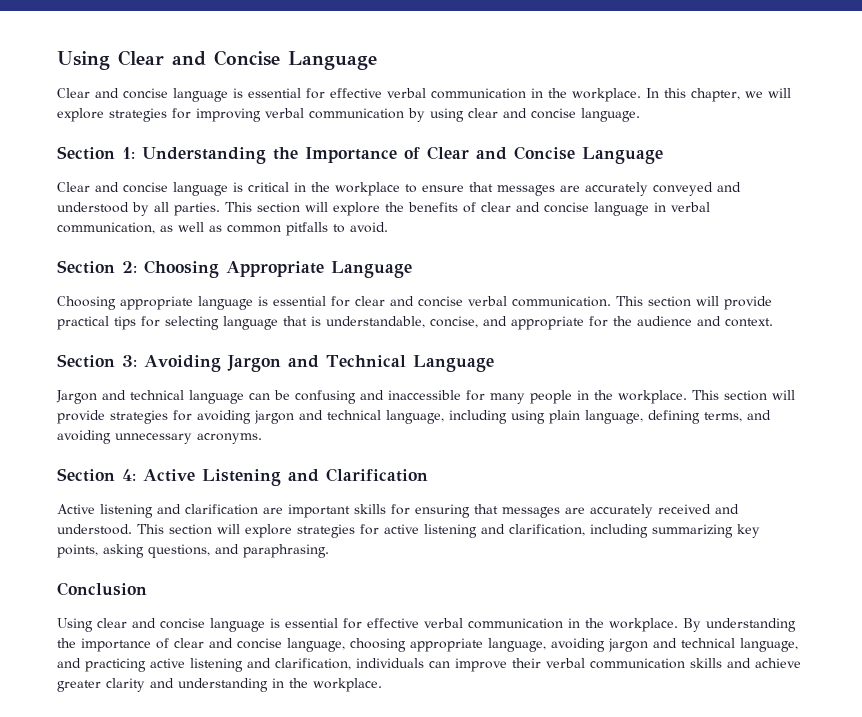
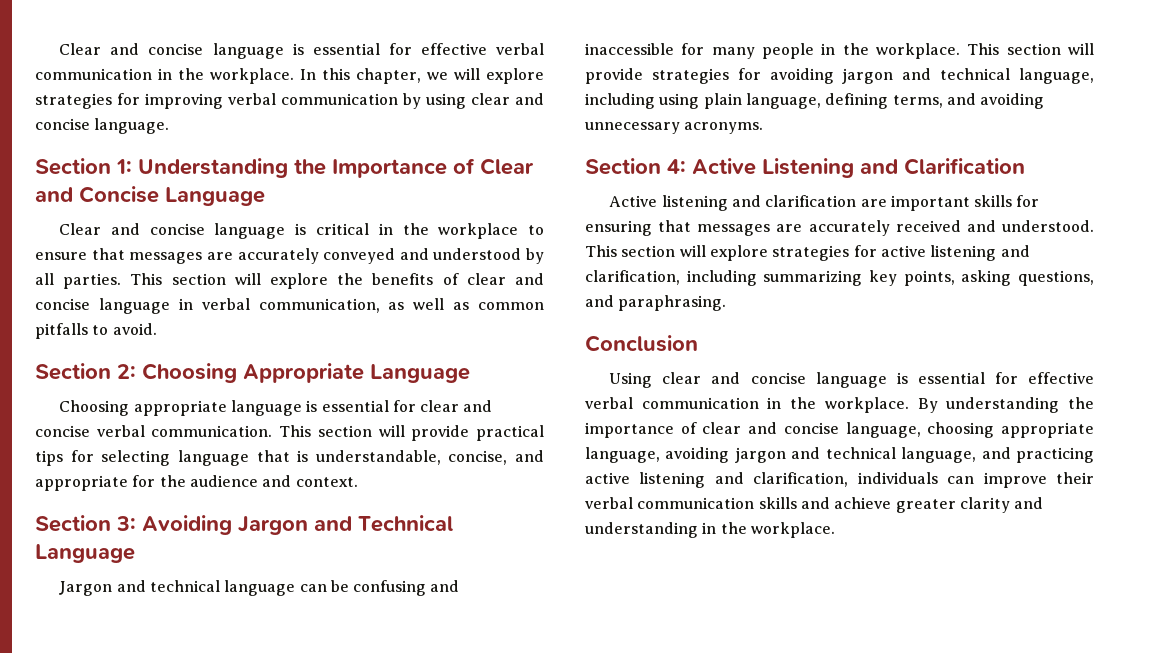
[57,50,377,70] Using Clear and Concise Language // -> (59, 49) none

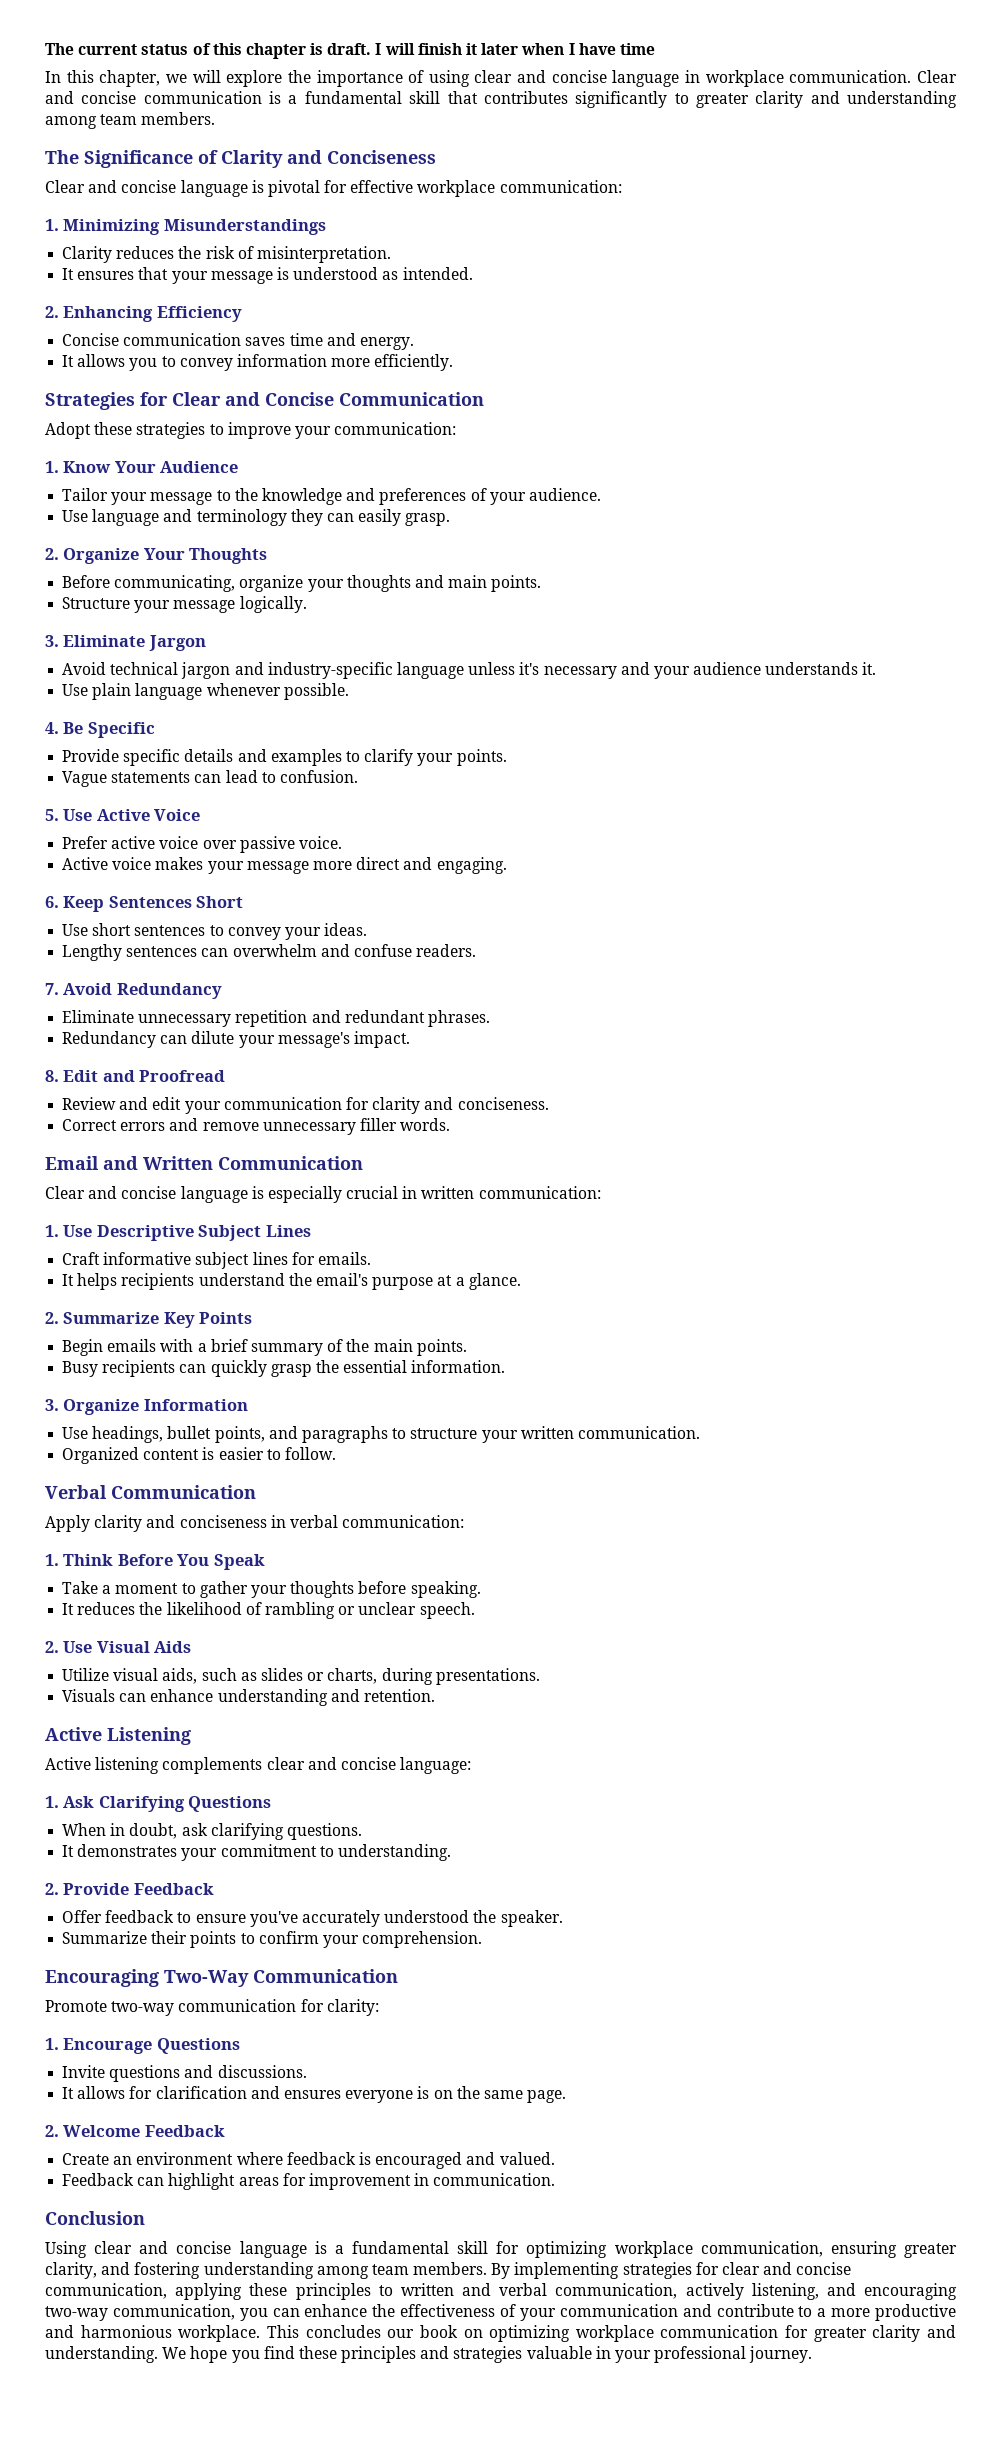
[59,43,544,59] [35,68,294,84] Clear and concise language is essential for effective verbal communication in the workplace. -> [45,43,655,59] The current status of this chapter is draft. I will finish it later when I have time //
[35,93,544,109] [35,118,170,134] [35,158,534,178] [35,186,265,206] [59,223,544,239] [35,248,544,264] [35,273,544,289] [35,298,544,314] [35,323,157,339] [35,363,470,383] [59,400,493,416] [35,425,544,441] [35,450,544,466] [35,475,358,491] [35,515,453,535] [35,544,135,563] [59,580,460,596] [585,43,1094,59] [585,68,1094,84] [585,93,1045,109] [585,122,764,134] [585,158,1025,178] [609,195,1040,211] [585,220,1094,236] [585,245,1030,261] [585,270,1094,286] [585,295,727,311] strategies for improving verbal communication by using clear and concise language. // Section 1: Understanding the Importance of Clear and Concise Language // Clear and concise language is critical in the workplace to ensure that messages are accurately conveyed and understood by all parties. This section will explore the benefits of clear and concise language in verbal communication, as well as common pitfalls to avoid. // Section 2: Choosing Appropriate Language // Choosing appropriate language is essential for clear and concise verbal communication. This section will provide practical tips for selecting language that is understandable, concise, and appropriate for the audience and context. // Section 3: Avoiding Jargon and Technical Language // Jargon and technical language can be confusing and inaccessible for many people in the workplace. This section will provide strategies for avoiding jargon and technical language, including using plain language, defining terms, and avoiding unnecessary acronyms. // Section 4: Active Listening and Clarification // Active listening and clarification are important skills for ensuring that messages are accurately received and understood. This section will explore strategies for active listening and clarification, including summarizing key points, asking questions, and paraphrasing. -> [287,70,957,87] [45,91,958,108] [45,112,216,129] [45,150,436,168] [45,180,622,197] [45,219,326,235] [62,246,391,263] [62,267,473,284] [45,306,242,322] [62,333,414,350] [62,354,454,371] [45,392,484,410] [45,422,457,439] [45,461,239,473] [62,488,601,505] [62,509,451,526] [45,548,268,564] [62,575,542,592] [62,596,307,613] [45,635,206,651] [62,662,877,679] [62,683,349,700] [45,722,155,738] [62,749,507,766] [62,770,358,787] [45,809,201,821] [62,836,342,853] [62,857,507,874] [45,896,244,912] [62,923,368,940] [62,944,477,961] [45,983,222,999] [62,1010,490,1027] [62,1031,410,1048] [45,1070,226,1082] [62,1097,549,1114] [62,1118,451,1135] [45,1156,363,1170] [45,1186,601,1203] [45,1225,311,1241] [62,1252,371,1269] [62,1273,521,1290] [45,1312,253,1328] [62,1339,467,1356] [62,1360,506,1377] [45,1399,248,1415] [62,1426,700,1443] [62,1447,336,1464] [45,1485,256,1499] [45,1515,465,1532] [45,1554,265,1570] [62,1581,481,1598] [62,1602,475,1619] [45,1641,192,1653] [62,1668,540,1685] [62,1689,435,1706] [45,1727,191,1745] [45,1757,472,1774] [45,1796,272,1812] [62,1823,362,1840] [62,1844,451,1861] [45,1883,214,1895] [62,1910,563,1927] [62,1931,483,1948] [45,1969,398,1987] [45,1999,379,2016] [45,2038,240,2054] [62,2065,307,2082] [62,2086,567,2103] [45,2125,225,2137] [62,2152,555,2169] [62,2173,556,2190] the importance of using clear and concise language in workplace communication. Clear and concise communication is a fundamental skill that contributes significantly to greater clarity and understanding among team members. // The Significance of Clarity and Conciseness // Clear and concise language is pivotal for effective workplace communication: // 1. Minimizing Misunderstandings // Clarity reduces the risk of misinterpretation. // It ensures that your message is understood as intended. // 2. Enhancing Efficiency // Concise communication saves time and energy. // It allows you to convey information more efficiently. // Strategies for Clear and Concise Communication // Adopt these strategies to improve your communication: // 1. Know Your Audience // Tailor your message to the knowledge and preferences of your audience. // Use language and terminology they can easily grasp. // 2. Organize Your Thoughts // Before communicating, organize your thoughts and main points. // Structure your message logically. // 3. Eliminate Jargon // Avoid technical jargon and industry-specific language unless it's necessary and your audience understands it. // Use plain language whenever possible. // 4. Be Specific // Provide specific details and examples to clarify your points. // Vague statements can lead to confusion. // 5. Use Active Voice // Prefer active voice over passive voice. // Active voice makes your message more direct and engaging. // 6. Keep Sentences Short // Use short sentences to convey your ideas. // Lengthy sentences can overwhelm and confuse readers. // 7. Avoid Redundancy // Eliminate unnecessary repetition and redundant phrases. // Redundancy can dilute your message's impact. // 8. Edit and Proofread // Review and edit your communication for clarity and conciseness. // Correct errors and remove unnecessary filler words. // Email and Written Communication // Clear and concise language is especially crucial in written communication: // 1. Use Descriptive Subject Lines // Craft informative subject lines for emails. // It helps recipients understand the email's purpose at a glance. // 2. Summarize Key Points // Begin emails with a brief summary of the main points. // Busy recipients can quickly grasp the essential information. // 3. Organize Information // Use headings, bullet points, and paragraphs to structure your written communication. // Organized content is easier to follow. // Verbal Communication // Apply clarity and conciseness in verbal communication: // 1. Think Before You Speak // Take a moment to gather your thoughts before speaking. // It reduces the likelihood of rambling or unclear speech. // 2. Use Visual Aids // Utilize visual aids, such as slides or charts, during presentations. // Visuals can enhance understanding and retention. // Active Listening // Active listening complements clear and concise language: // 1. Ask Clarifying Questions // When in doubt, ask clarifying questions. // It demonstrates your commitment to understanding. // 2. Provide Feedback // Offer feedback to ensure you've accurately understood the speaker. // Summarize their points to confirm your comprehension. // Encouraging Two-Way Communication // Promote two-way communication for clarity: // 1. Encourage Questions // Invite questions and discussions. // It allows for clarification and ensures everyone is on the same page. // 2. Welcome Feedback // Create an environment where feedback is encouraged and valued. // Feedback can highlight areas for improvement in communication.
[917,372,1094,384] [585,397,1094,413] [585,422,1094,438] [585,447,1094,463] [585,472,1094,488] [585,497,1044,513] [585,522,835,538] essential for effective verbal communication in the workplace. By understanding the importance of clear and concise language, choosing appropriate language, avoiding jargon and technical language, and practicing active listening and clarification, individuals can improve their verbal communication skills and achieve greater clarity and understanding in the workplace. -> [334,2241,957,2258] [45,2262,852,2279] [45,2283,957,2300] [45,2304,957,2321] [45,2325,956,2342] [45,2346,813,2363] a fundamental skill for optimizing workplace communication, ensuring greater clarity, and fostering understanding among team members. By implementing strategies for clear and concise communication, applying these principles to written and verbal communication, actively listening, and encouraging two-way communication, you can enhance the effectiveness of your communication and contribute to a more productive and harmonious workplace. This concludes our book on optimizing workplace communication for greater clarity and understanding. We hope you find these principles and strategies valuable in your professional journey.

